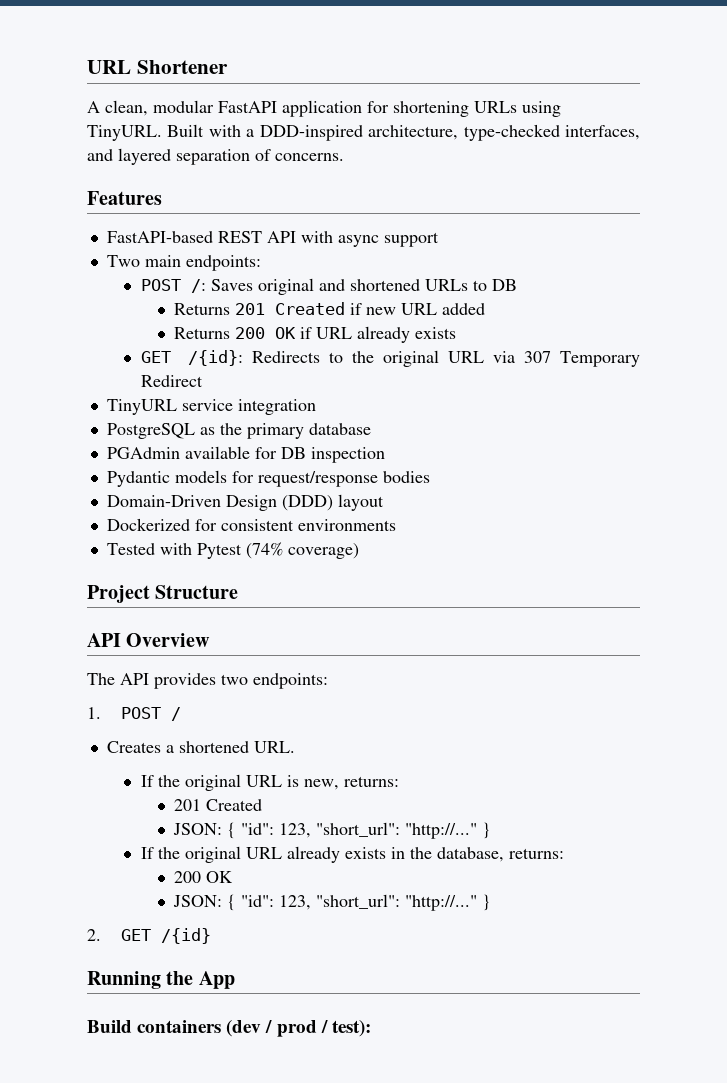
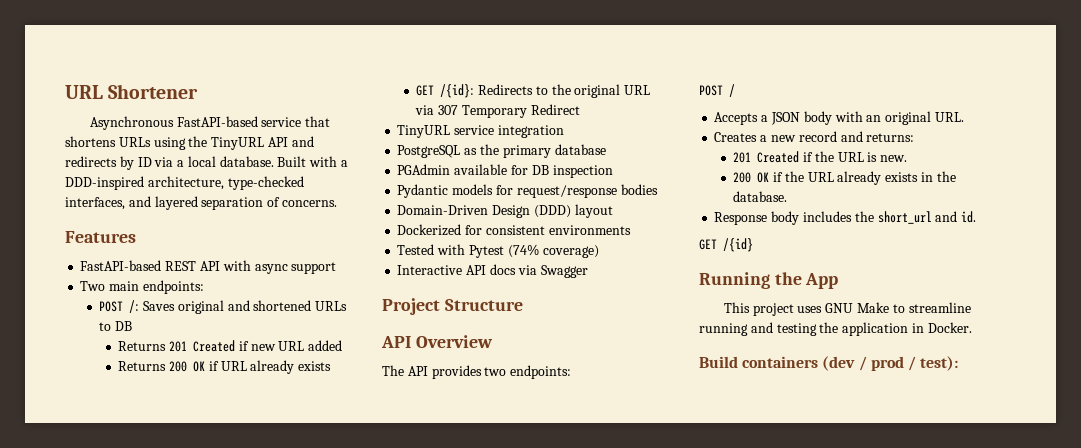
[87,100,561,117] [87,125,162,141] A clean, modular FastAPI application for shortening URLs using TinyURL. -> [89,116,331,130] [65,136,314,150] [65,156,274,170] Asynchronous FastAPI-based service that shortens URLs using the TinyURL API and redirects by ID via a local database.
(359, 551) none -> [397,264,588,278] // Interactive API docs via Swagger
[87,707,101,719] 1. -> (572, 372) none
[106,741,295,753] [140,774,399,791] [174,799,263,811] [173,822,492,839] [140,846,241,863] Creates a shortened URL. // If the original URL is new, returns: // 201 Created // JSON: { "id": 123, "short_url": "http://..." } // If the original -> [714,111,964,125] [714,131,915,142] [733,151,908,163] [733,171,804,183] Accepts a JSON body with an original URL. // Creates a new record and returns: // 201 Created if the URL is new. // 200 OK if the
[436,847,564,862] [174,871,234,883] [173,894,492,911] [87,929,101,941] database, returns: // 200 OK // JSON: { "id": 123, "short_url": "http://..." } // 2. -> [733,191,788,202] [714,211,977,225] database. // Response body includes the short_url and id. //
(235, 980) none -> [723,302,971,316] [699,322,972,336] // This project uses GNU Make to streamline running and testing the application in Docker.

